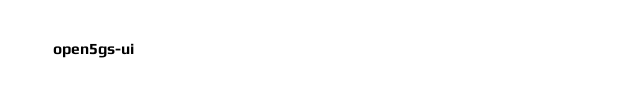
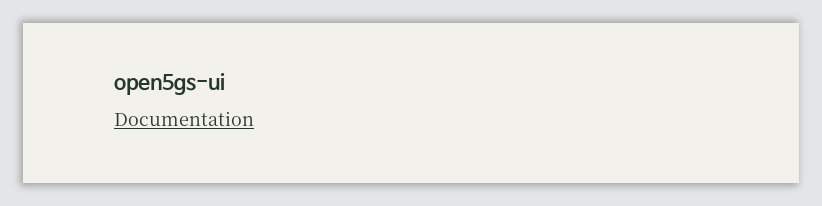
(134, 50) none -> [114,111,254,126] // Documentation

